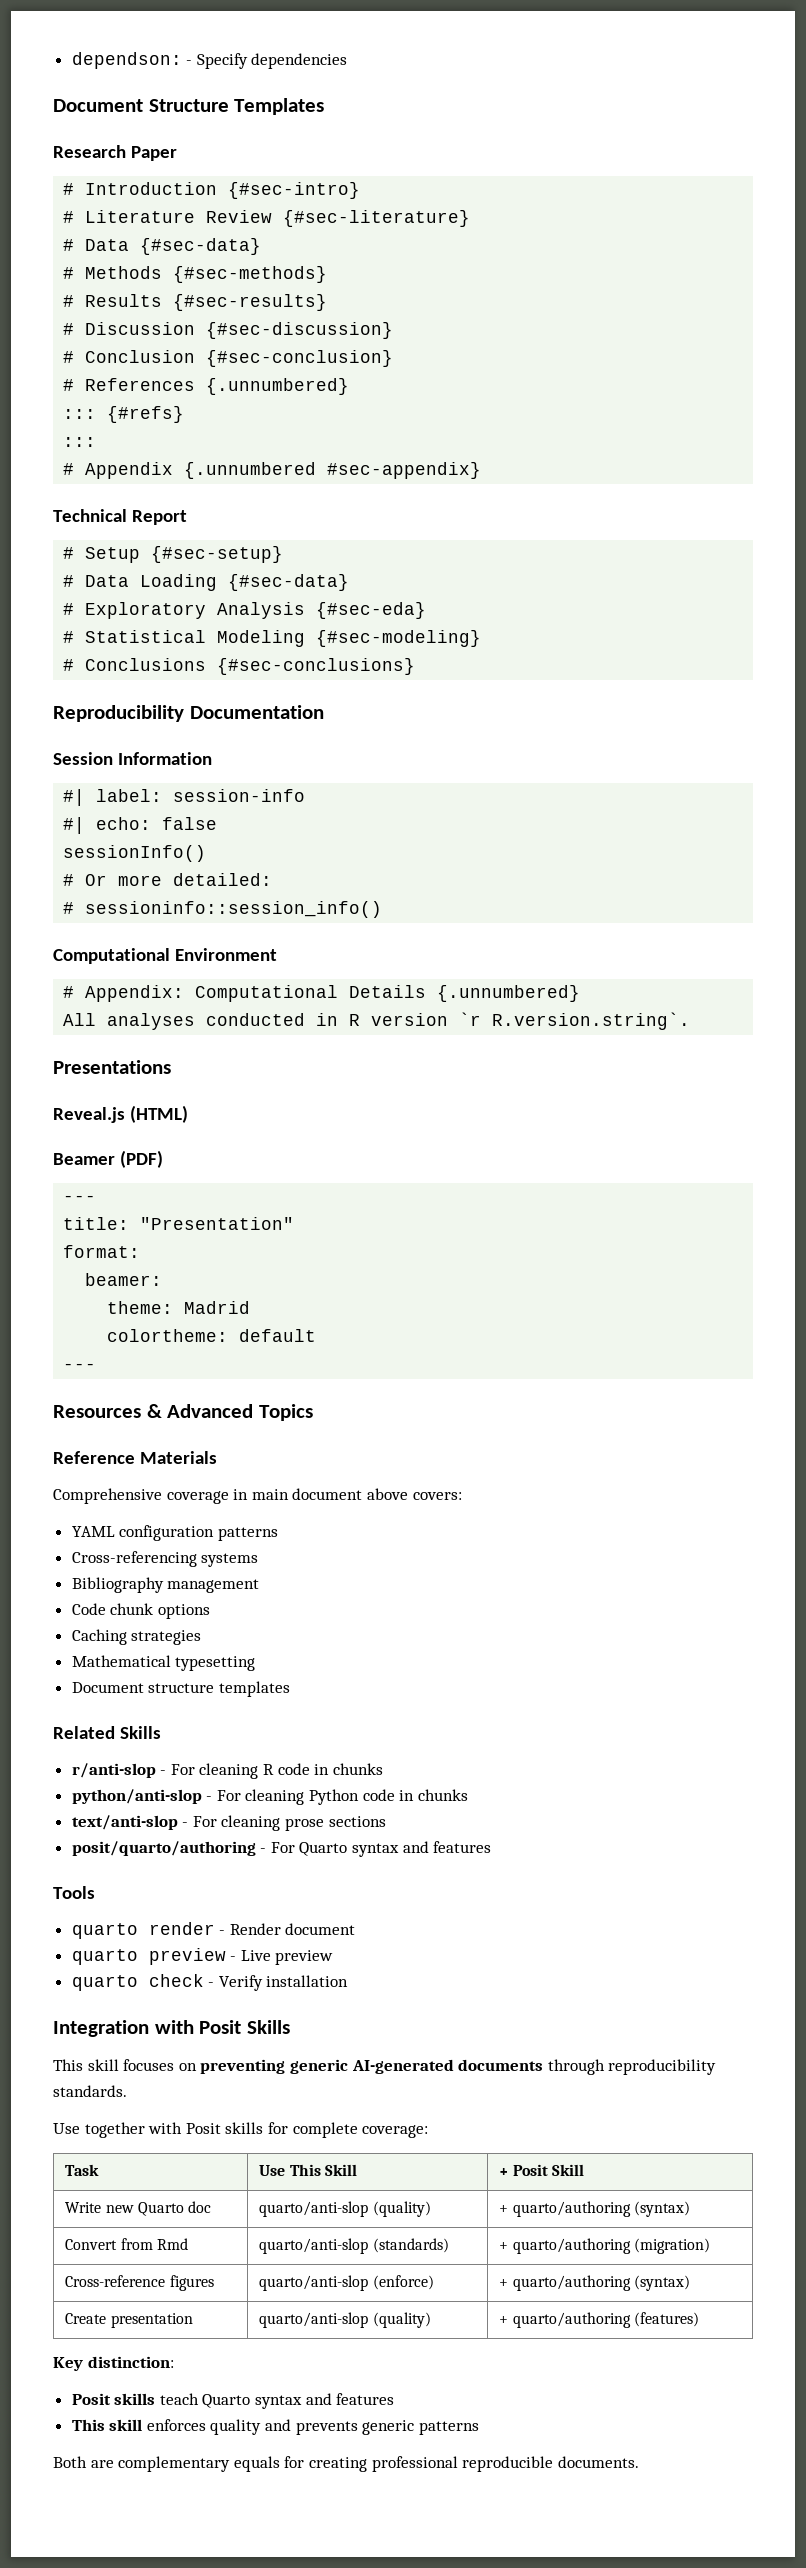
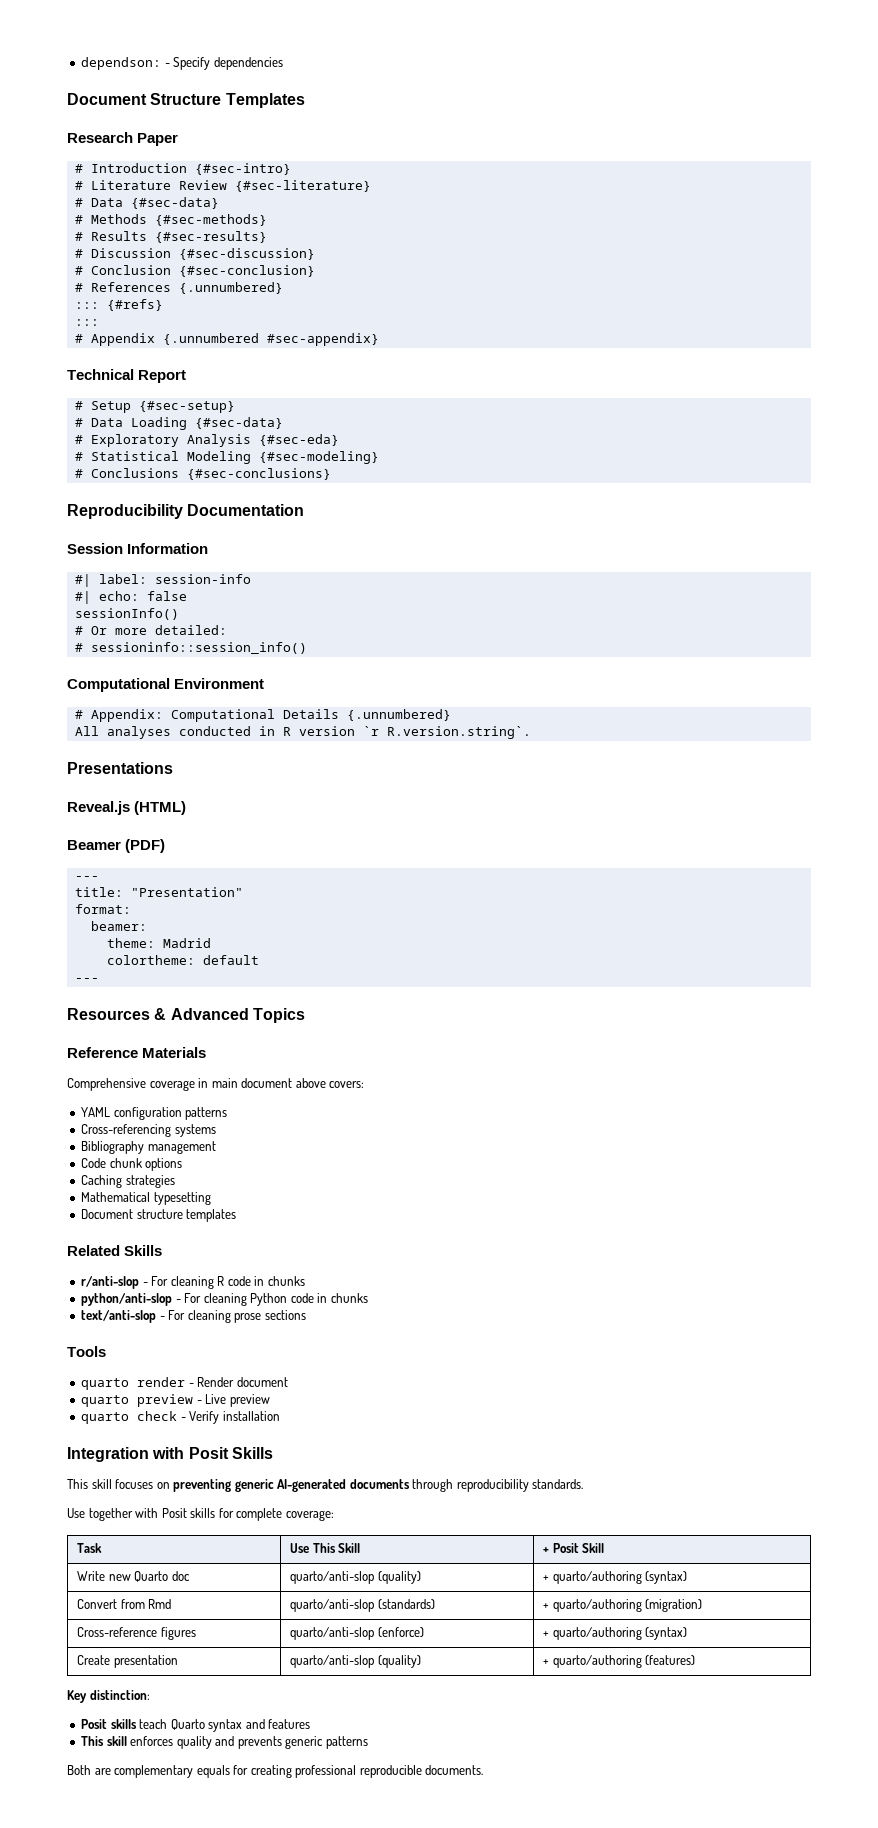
[71,1841,492,1857] // posit/quarto/authoring - For Quarto syntax and features -> (306, 1315) none

